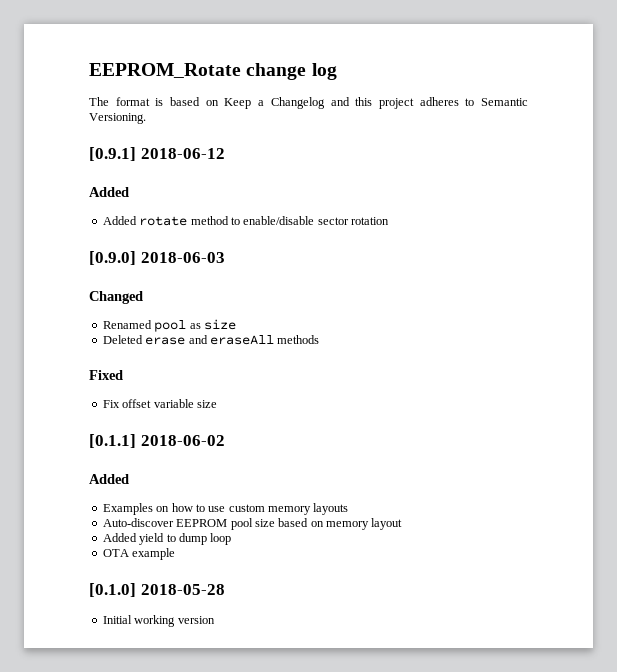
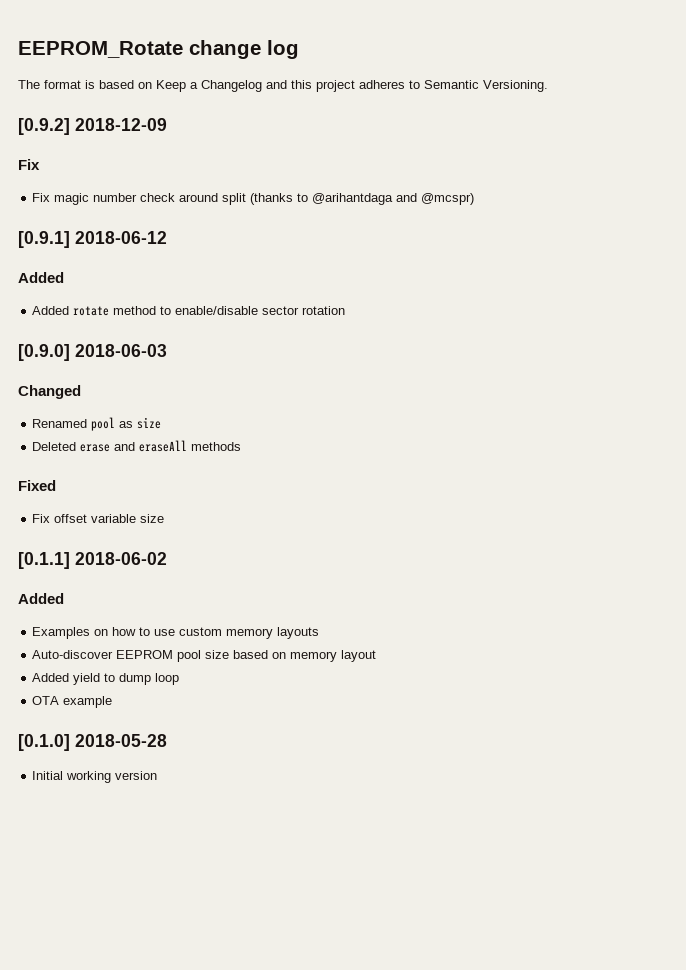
(146, 118) none -> [18,118,167,135] [18,159,40,170] [32,193,475,205] // [0.9.2] 2018-12-09 // Fix // Fix magic number check around split (thanks to @arihantdaga and @mcspr)

